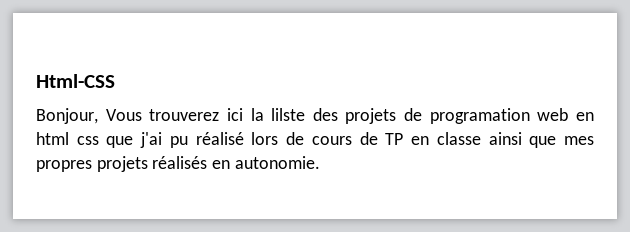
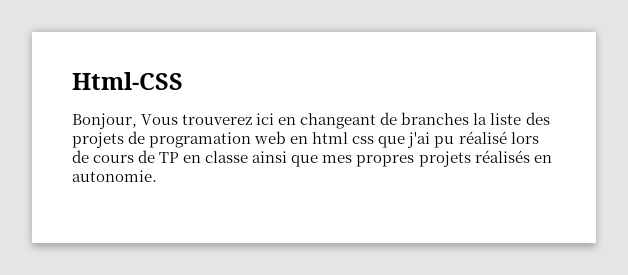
[250,108,306,121] la lilste -> [278,112,522,129] en changeant de branches la liste

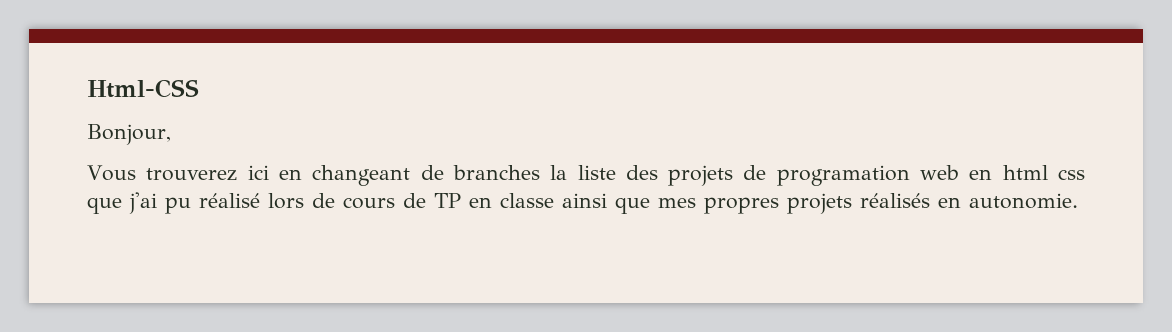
(137, 121) none -> (171, 134) //

